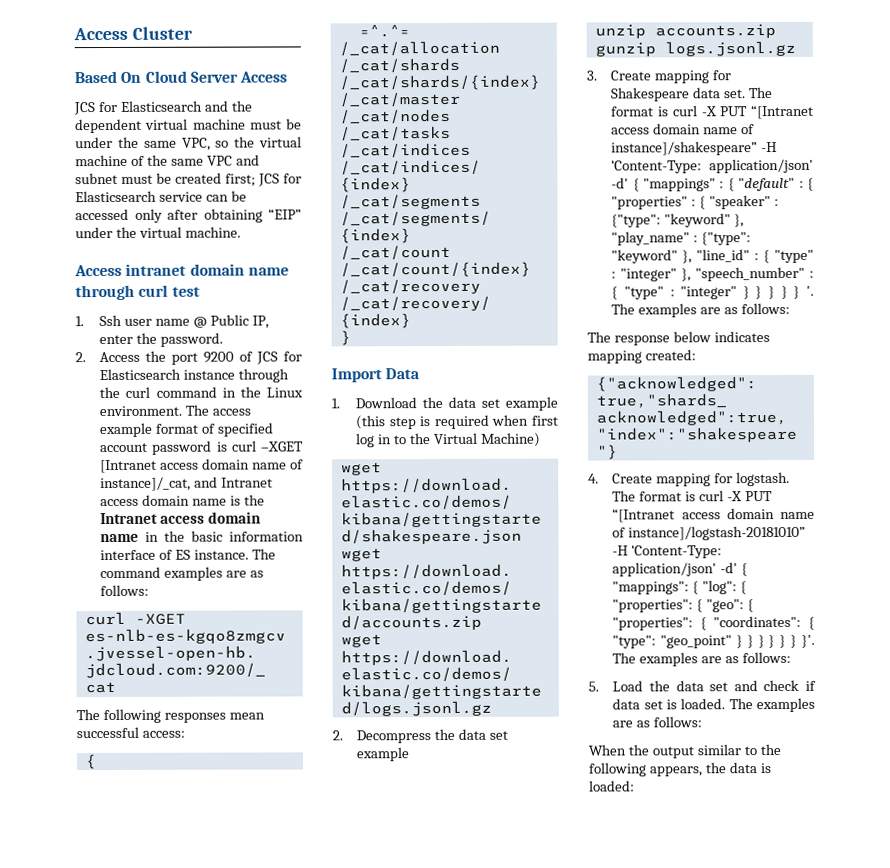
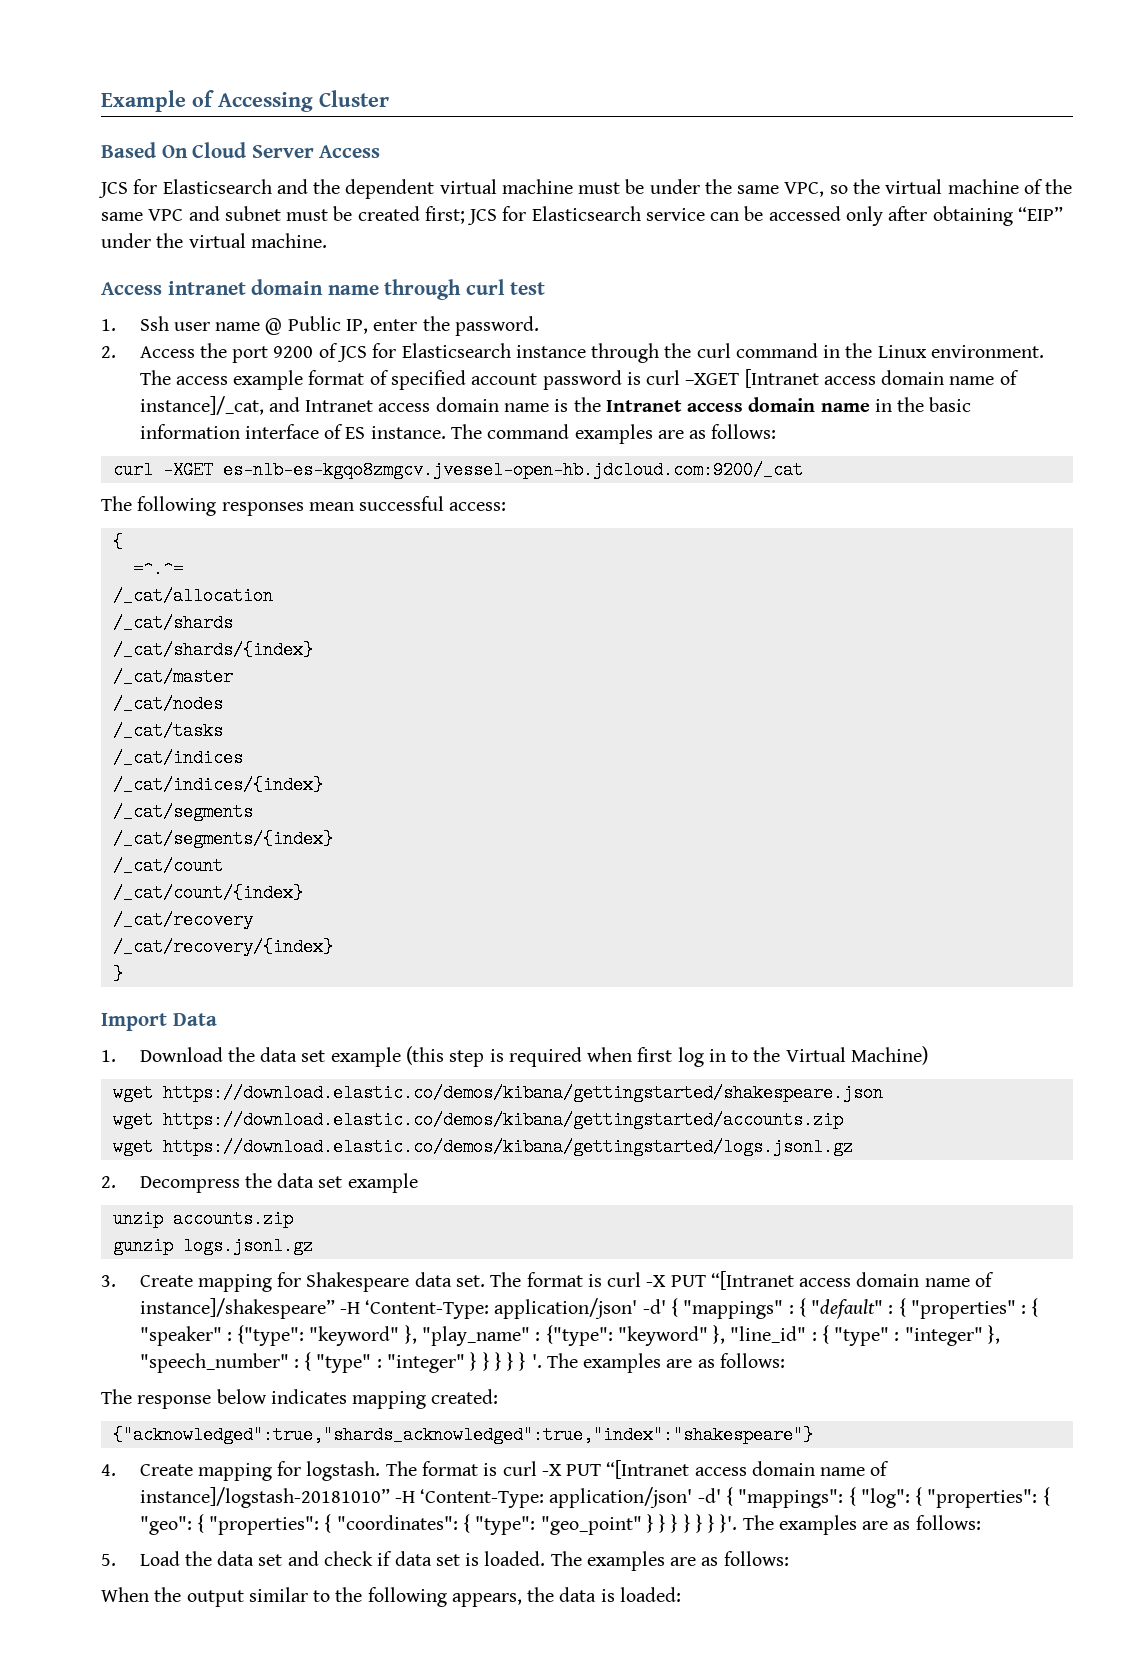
[73,27,128,41] Access -> [101,90,313,112] Example of Accessing

